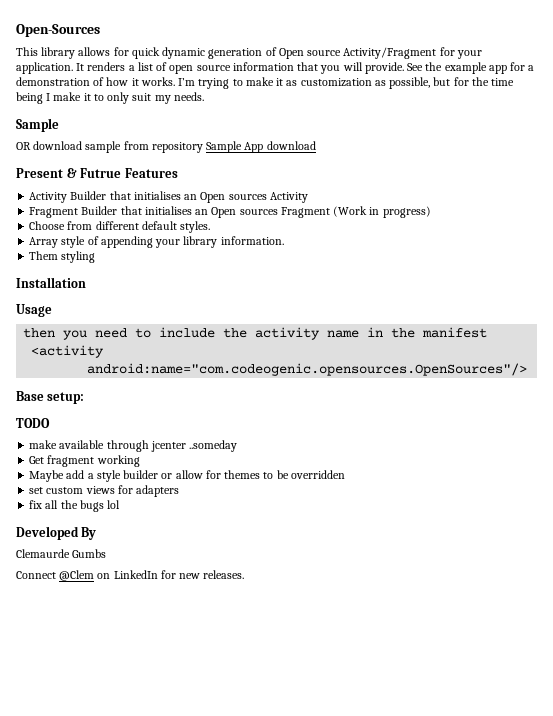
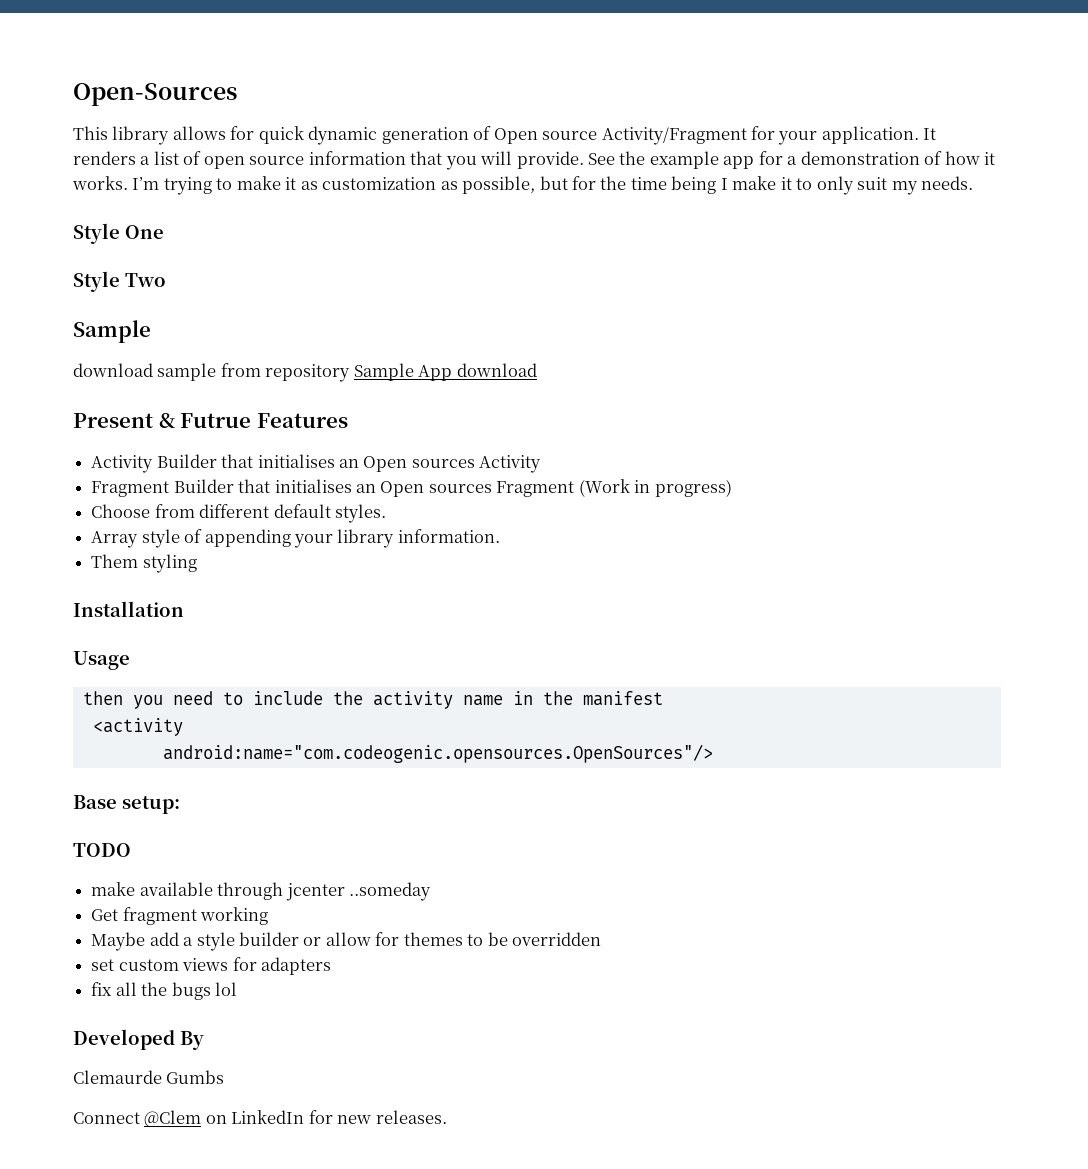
(204, 96) none -> [73,223,164,244] [73,271,166,292] // Style One // Style Two
[16,142,31,150] OR -> (151, 331) none

